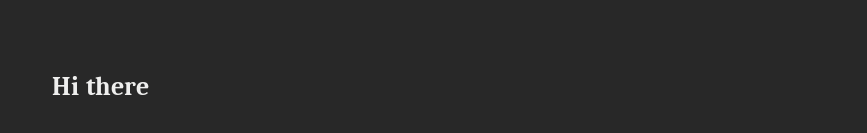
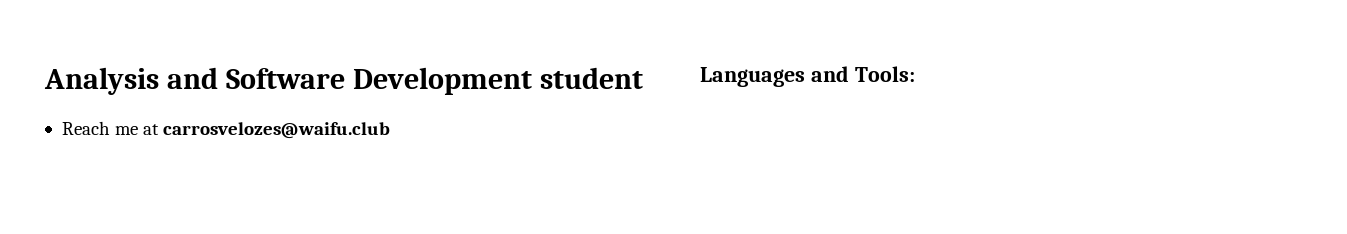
[52,76,149,95] Hi there -> [44,67,643,95] [61,121,391,139] [700,66,915,87] Analysis and Software Development student // Reach me at carrosvelozes@waifu.club // Languages and Tools:

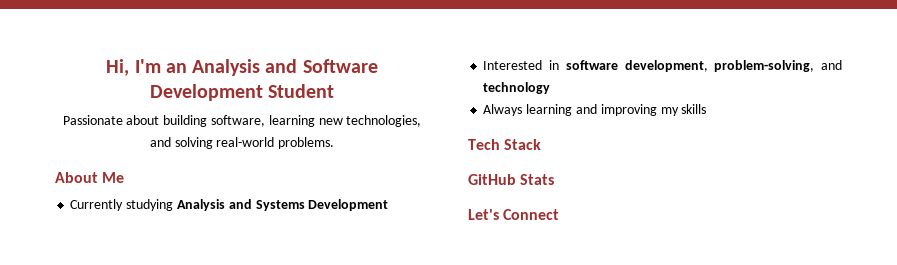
(44, 81) none -> [106,59,187,76] Hi, I'm an
[539,67,643,89] [61,121,391,139] [700,66,915,87] student // Reach me at carrosvelozes@waifu.club // Languages and Tools: -> [268,84,335,98] [62,115,422,127] [149,137,335,149] [55,172,125,183] [70,199,389,211] [483,60,842,72] [483,82,551,94] [483,104,707,116] [468,139,542,150] [468,174,555,185] [468,209,560,220] Student // Passionate about building software, learning new technologies, and solving real-world problems. // About Me // Currently studying Analysis and Systems Development // Interested in software development, problem-solving, and technology // Always learning and improving my skills // Tech Stack // GitHub Stats // Let's Connect

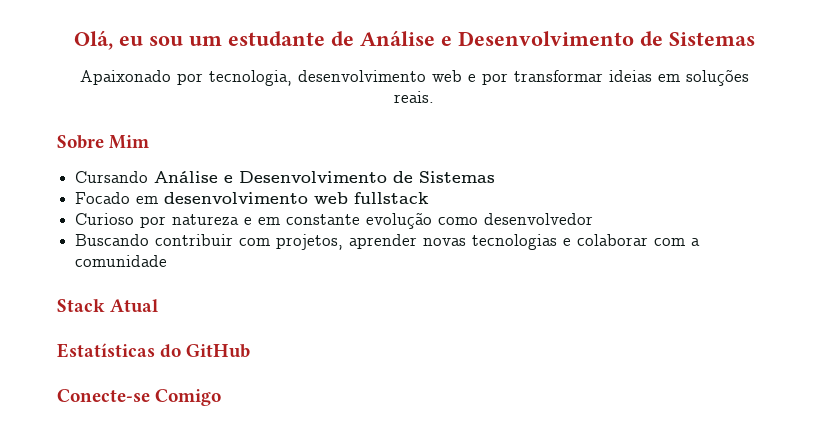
[106,59,378,76] [149,84,335,101] [62,115,422,127] [149,137,335,149] [55,172,125,183] [70,199,389,211] [483,60,842,72] [483,82,551,94] [483,104,707,116] [468,139,542,150] [468,174,555,185] [468,209,560,220] Hi, I'm an Analysis and Software Development Student // Passionate about building software, learning new technologies, and solving real-world problems. // About Me // Currently studying Analysis and Systems Development // Interested in software development, problem-solving, and technology // Always learning and improving my skills // Tech Stack // GitHub Stats // Let's Connect -> [73,30,755,50] [79,69,749,86] [394,91,434,103] [57,135,150,149] [75,171,496,183] [75,192,430,204] [75,212,594,229] [75,234,701,250] [75,255,168,267] [57,299,159,313] [57,343,251,358] [57,389,222,406] Olá, eu sou um estudante de Análise e Desenvolvimento de Sistemas // Apaixonado por tecnologia, desenvolvimento web e por transformar ideias em soluções reais. // Sobre Mim // Cursando Análise e Desenvolvimento de Sistemas // Focado em desenvolvimento web fullstack // Curioso por natureza e em constante evolução como desenvolvedor // Buscando contribuir com projetos, aprender novas tecnologias e colaborar com a comunidade // Stack Atual // Estatísticas do GitHub // Conecte-se Comigo

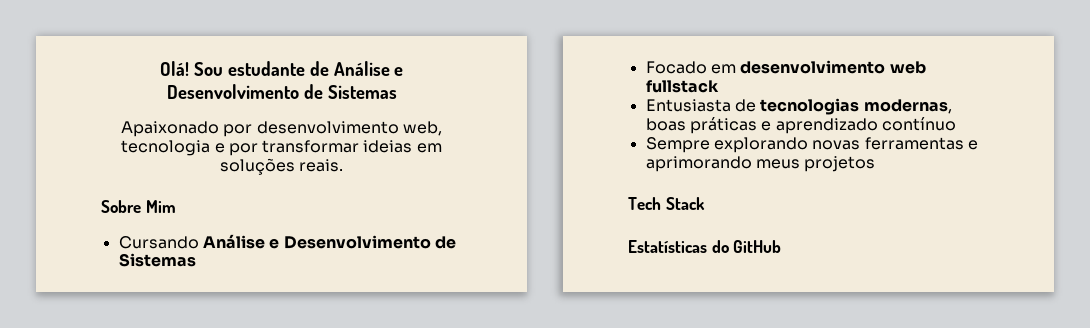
[73,30,222,50] Olá, eu sou um -> [159,61,223,76] Olá! Sou
[208,70,462,86] tecnologia, desenvolvimento web -> [256,121,442,136] [121,140,211,156] desenvolvimento web, tecnologia
[75,212,594,229] [75,234,701,250] [75,255,168,267] Curioso por natureza e em constante evolução como desenvolvedor // Buscando contribuir com projetos, aprender novas tecnologias e colaborar com a comunidade // -> [645,98,952,115] [645,117,956,134] [645,137,978,153] [645,156,876,172] [628,197,661,210] Entusiasta de tecnologias modernas, boas práticas e aprendizado contínuo // Sempre explorando novas ferramentas e aprimorando meus projetos // Tech
[110,299,159,313] Atual -> (705, 203) none
[57,389,222,406] // Conecte-se Comigo -> (782, 246) none

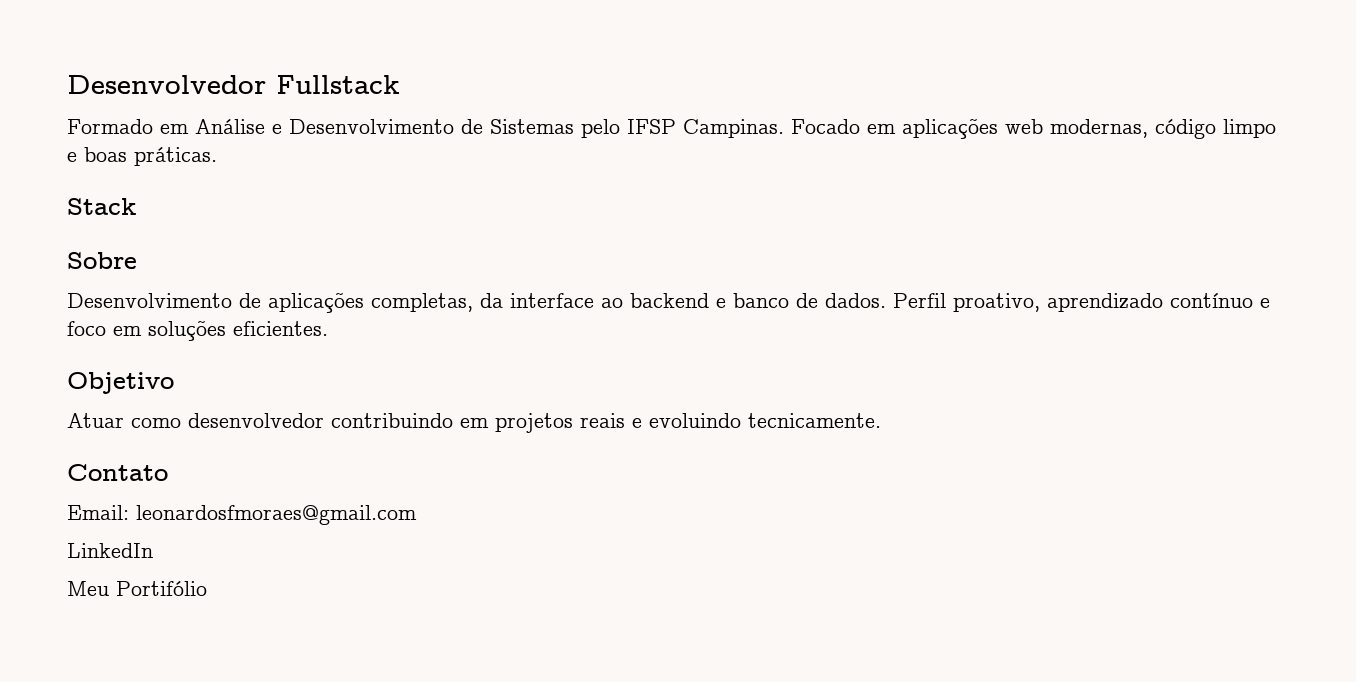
[159,61,404,76] [166,84,397,99] [121,121,442,137] [121,140,442,156] [219,158,344,175] [101,200,176,213] [118,234,456,249] [118,253,196,267] [645,60,926,74] [645,80,719,93] [645,98,952,115] [645,117,956,134] [645,137,978,153] [645,156,876,172] [628,197,705,210] [628,240,782,253] Olá! Sou estudante de Análise e Desenvolvimento de Sistemas // Apaixonado por desenvolvimento web, tecnologia e por transformar ideias em soluções reais. // Sobre Mim // Cursando Análise e Desenvolvimento de Sistemas // Focado em desenvolvimento web fullstack // Entusiasta de tecnologias modernas, boas práticas e aprendizado contínuo // Sempre explorando novas ferramentas e aprimorando meus projetos // Tech Stack // Estatísticas do GitHub -> [67,75,400,94] [67,118,1276,139] [67,147,217,166] [67,198,136,215] [67,252,137,269] [67,292,1270,313] [67,320,328,341] [67,372,174,394] [67,413,881,433] [67,464,168,481] [67,505,417,525] [67,543,153,558] [67,581,207,596] Desenvolvedor Fullstack // Formado em Análise e Desenvolvimento de Sistemas pelo IFSP Campinas. Focado em aplicações web modernas, código limpo e boas práticas. // Stack // Sobre // Desenvolvimento de aplicações completas, da interface ao backend e banco de dados. Perfil proativo, aprendizado contínuo e foco em soluções eficientes. // Objetivo // Atuar como desenvolvedor contribuindo em projetos reais e evoluindo tecnicamente. // Contato // Email: leonardosfmoraes@gmail.com // LinkedIn // Meu Portifólio

